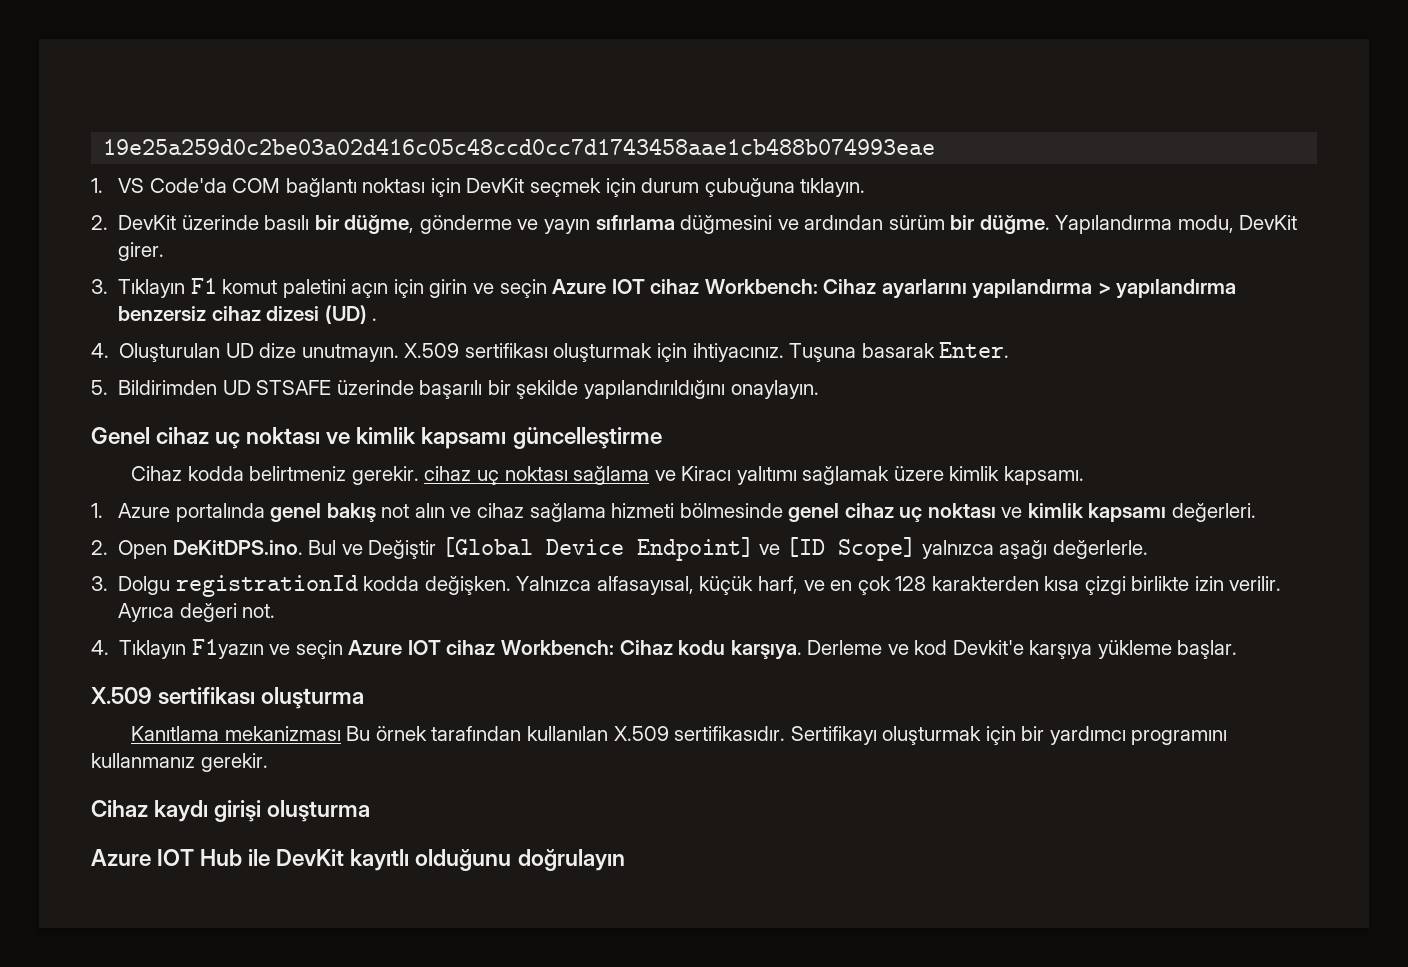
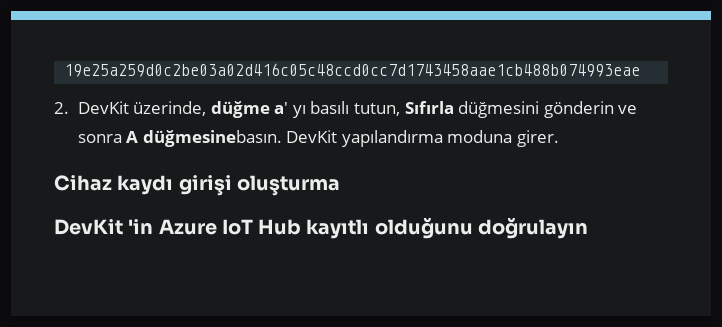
[91,178,866,197] [91,215,1298,234] [118,242,165,261] [91,278,1237,299] [118,305,378,324] [91,342,1010,362] [91,380,819,399] [91,427,662,449] [131,466,1084,485] [91,503,1256,522] [91,537,1148,561] [91,575,1282,597] [118,603,276,622] [91,639,1238,660] [91,687,365,709] [131,726,1228,745] [91,753,268,772] 1. VS Code'da COM bağlantı noktası için DevKit seçmek için durum çubuğuna tıklayın. // 2. DevKit üzerinde basılı bir düğme, gönderme ve yayın sıfırlama düğmesini ve ardından sürüm bir düğme. Yapılandırma modu, DevKit girer. // 3. Tıklayın F1 komut paletini açın için girin ve seçin Azure IOT cihaz Workbench: Cihaz ayarlarını yapılandırma > yapılandırma benzersiz cihaz dizesi (UD) . // 4. Oluşturulan UD dize unutmayın. X.509 sertifikası oluşturmak için ihtiyacınız. Tuşuna basarak Enter. // 5. Bildirimden UD STSAFE üzerinde başarılı bir şekilde yapılandırıldığını onaylayın. // Genel cihaz uç noktası ve kimlik kapsamı güncelleştirme // Cihaz kodda belirtmeniz gerekir. cihaz uç noktası sağlama ve Kiracı yalıtımı sağlamak üzere kimlik kapsamı. // 1. Azure portalında genel bakış not alın ve cihaz sağlama hizmeti bölmesinde genel cihaz uç noktası ve kimlik kapsamı değerleri. // 2. Open DeKitDPS.ino. Bul ve Değiştir [Global Device Endpoint] ve [ID Scope] yalnızca aşağı değerlerle. // 3. Dolgu registrationId kodda değişken. Yalnızca alfasayısal, küçük harf, ve en çok 128 karakterden kısa çizgi birlikte izin verilir. Ayrıca değeri not. // 4. Tıklayın F1yazın ve seçin Azure IOT cihaz Workbench: Cihaz kodu karşıya. Derleme ve kod Devkit'e karşıya yükleme başlar. // X.509 sertifikası oluşturma // Kanıtlama mekanizması Bu örnek tarafından kullanılan X.509 sertifikasıdır. Sertifikayı oluşturmak için bir yardımcı programını kullanmanız gerekir. -> [54,101,638,118] [77,130,560,147] 2. DevKit üzerinde, düğme a' yı basılı tutun, Sıfırla düğmesini gönderin ve sonra A düğmesinebasın. DevKit yapılandırma moduna girer.
[91,849,345,866] Azure IOT Hub ile DevKit -> [54,219,302,235] DevKit 'in Azure IoT Hub

